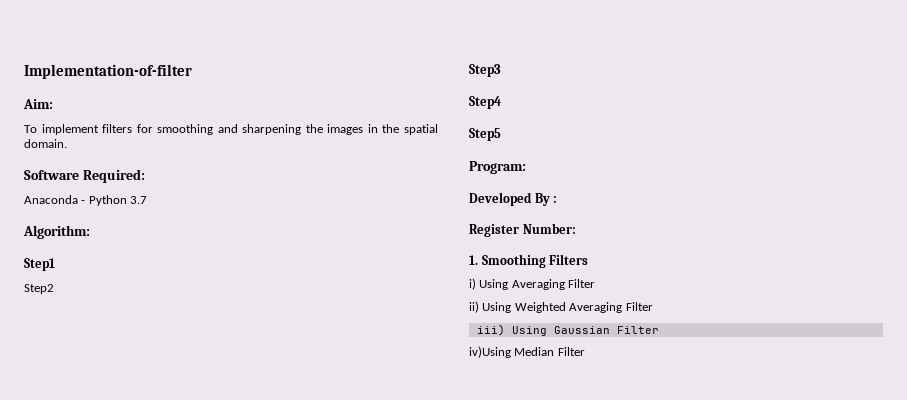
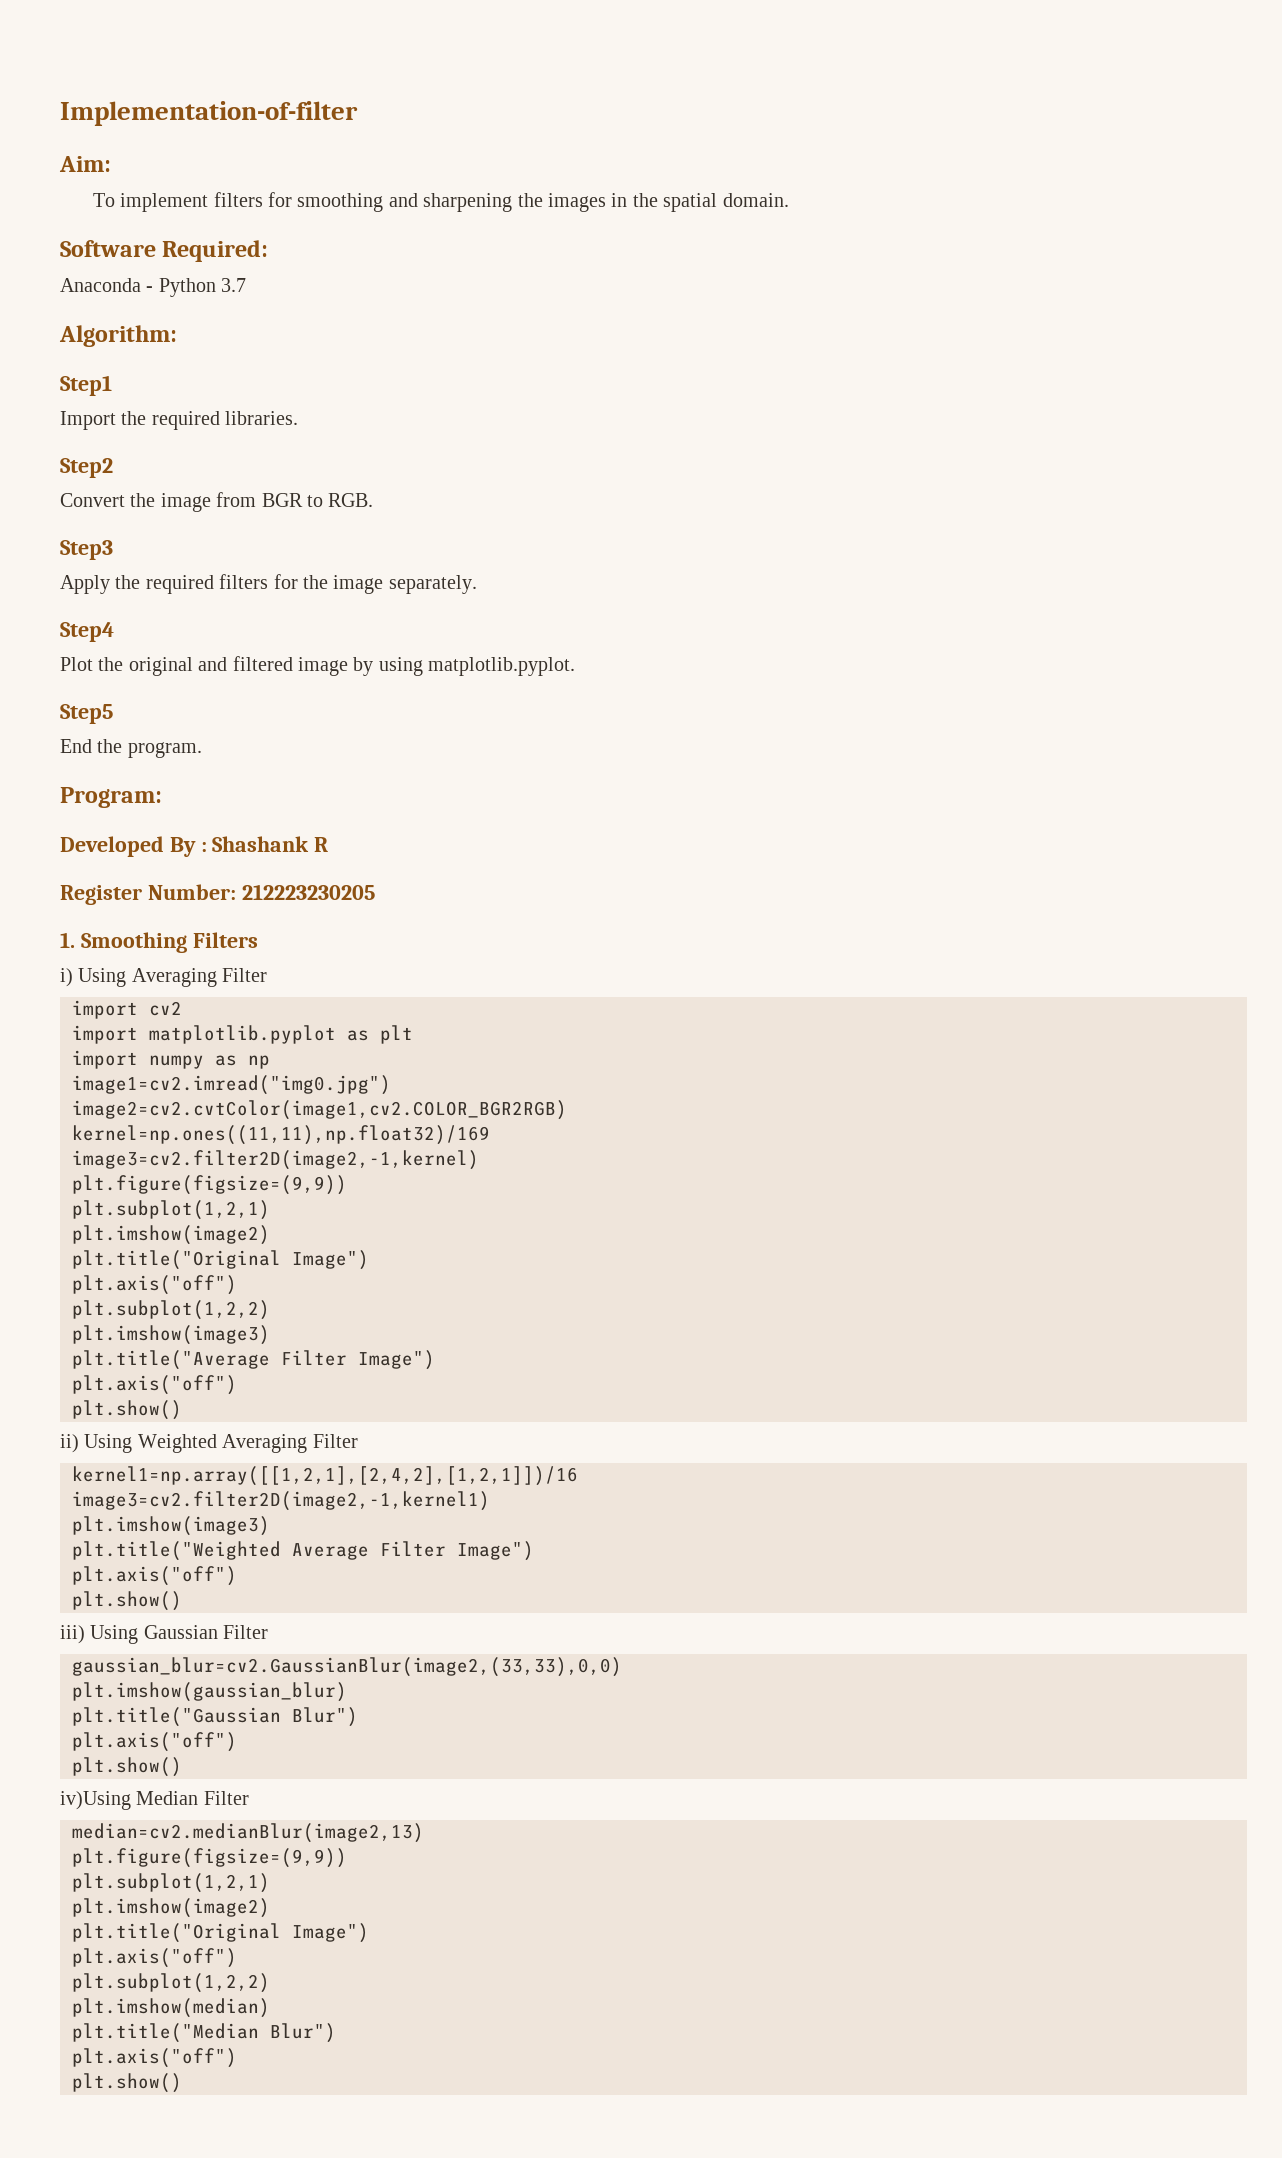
[24,284,54,294] [469,64,501,77] [469,96,501,109] [469,128,501,141] Step2 // Step3 // Step4 // Step5 -> [60,411,299,430] [60,458,113,478] [60,492,374,512] [60,540,113,560] [60,574,477,594] [60,622,114,642] [60,656,576,676] [60,704,113,724] [60,739,202,758] Import the required libraries. // Step2 // Convert the image from BGR to RGB. // Step3 // Apply the required filters for the image separately. // Step4 // Plot the original and filtered image by using matplotlib.pyplot. // Step5 // End the program.
(558, 199) none -> [212,836,329,852] Shashank R
(576, 228) none -> [241,884,375,900] 212223230205
(596, 283) none -> [72,1000,182,1019] [72,1025,413,1044] [72,1050,270,1069] [72,1075,391,1095] [72,1100,567,1120] [72,1125,490,1145] [72,1150,479,1170] [72,1175,347,1195] [72,1200,270,1220] [72,1225,270,1245] [72,1250,369,1270] [72,1275,237,1295] [72,1300,270,1320] [72,1325,270,1345] [72,1350,435,1370] [72,1375,237,1395] [72,1400,182,1420] // import cv2 // import matplotlib.pyplot as plt // import numpy as np // image1=cv2.imread("img0.jpg") // image2=cv2.cvtColor(image1,cv2.COLOR_BGR2RGB) // kernel=np.ones((11,11),np.float32)/169 // image3=cv2.filter2D(image2,-1,kernel) // plt.figure(figsize=(9,9)) // plt.subplot(1,2,1) // plt.imshow(image2) // plt.title("Original Image") // plt.axis("off") // plt.subplot(1,2,2) // plt.imshow(image3) // plt.title("Average Filter Image") // plt.axis("off") // plt.show()
[476,324,659,336] [469,346,585,358] iii) Using Gaussian Filter // iv)Using Median Filter -> [72,1466,578,1486] [72,1491,490,1511] [72,1516,270,1536] [72,1541,534,1561] [72,1566,237,1586] [72,1591,182,1611] [60,1625,269,1644] [72,1657,622,1677] [72,1682,347,1702] [72,1707,358,1727] [72,1732,237,1752] [72,1757,182,1777] [60,1791,249,1810] [72,1823,424,1843] [72,1848,347,1868] [72,1873,270,1893] [72,1898,270,1918] [72,1923,369,1943] [72,1948,237,1968] [72,1973,270,1993] [72,1998,270,2018] [72,2023,336,2043] [72,2048,237,2068] [72,2073,182,2093] kernel1=np.array([[1,2,1],[2,4,2],[1,2,1]])/16 // image3=cv2.filter2D(image2,-1,kernel1) // plt.imshow(image3) // plt.title("Weighted Average Filter Image") // plt.axis("off") // plt.show() // iii) Using Gaussian Filter // gaussian_blur=cv2.GaussianBlur(image2,(33,33),0,0) // plt.imshow(gaussian_blur) // plt.title("Gaussian Blur") // plt.axis("off") // plt.show() // iv)Using Median Filter // median=cv2.medianBlur(image2,13) // plt.figure(figsize=(9,9)) // plt.subplot(1,2,1) // plt.imshow(image2) // plt.title("Original Image") // plt.axis("off") // plt.subplot(1,2,2) // plt.imshow(median) // plt.title("Median Blur") // plt.axis("off") // plt.show()

